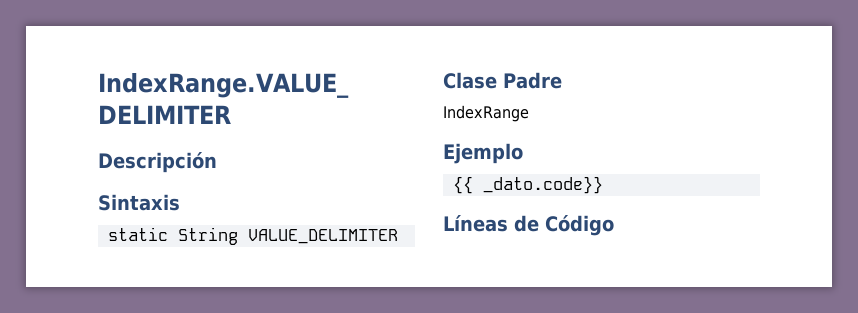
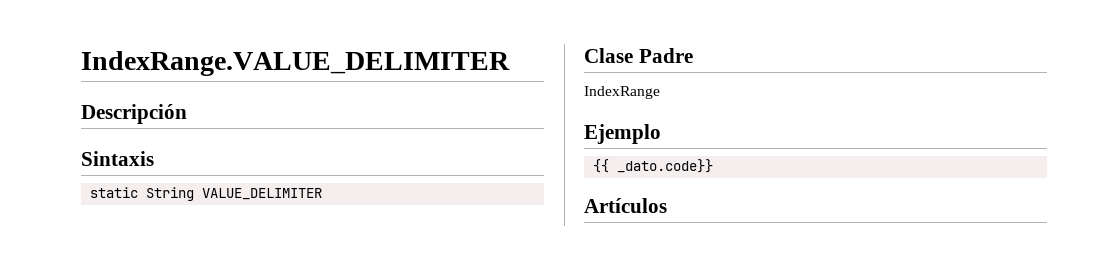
[443,215,614,236] Líneas de Código -> [584,198,667,213] Artículos

